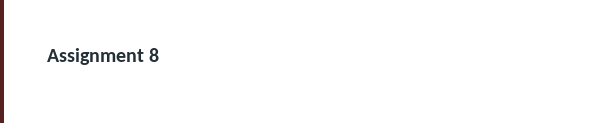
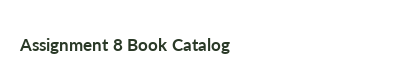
(160, 55) none -> [127,38,230,54] Book Catalog

